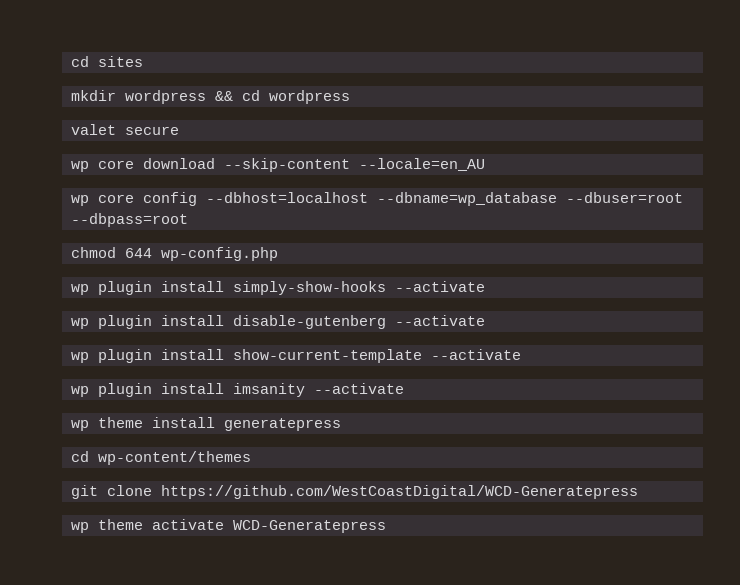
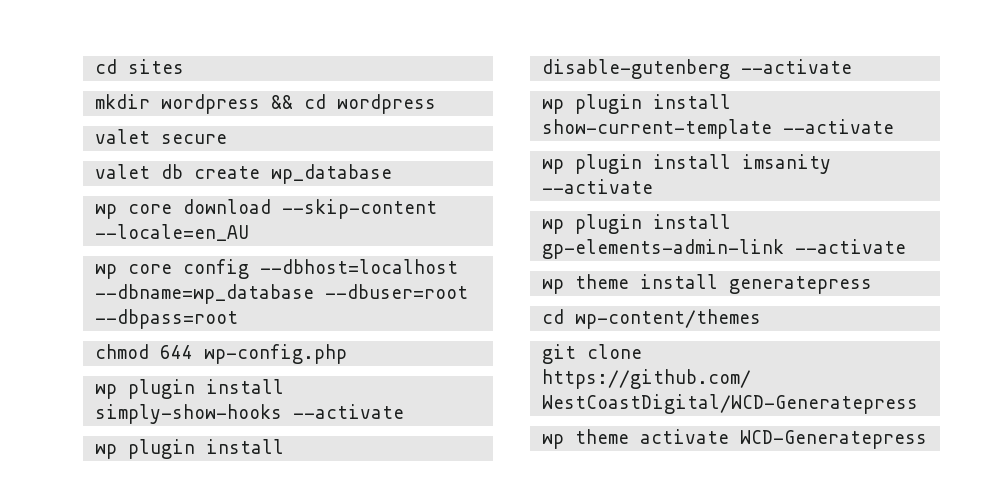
(179, 130) none -> [95,164,392,184] // valet db create wp_database
(404, 388) none -> [542,214,731,234] [542,239,906,259] // wp plugin install gp-elements-admin-link --activate

